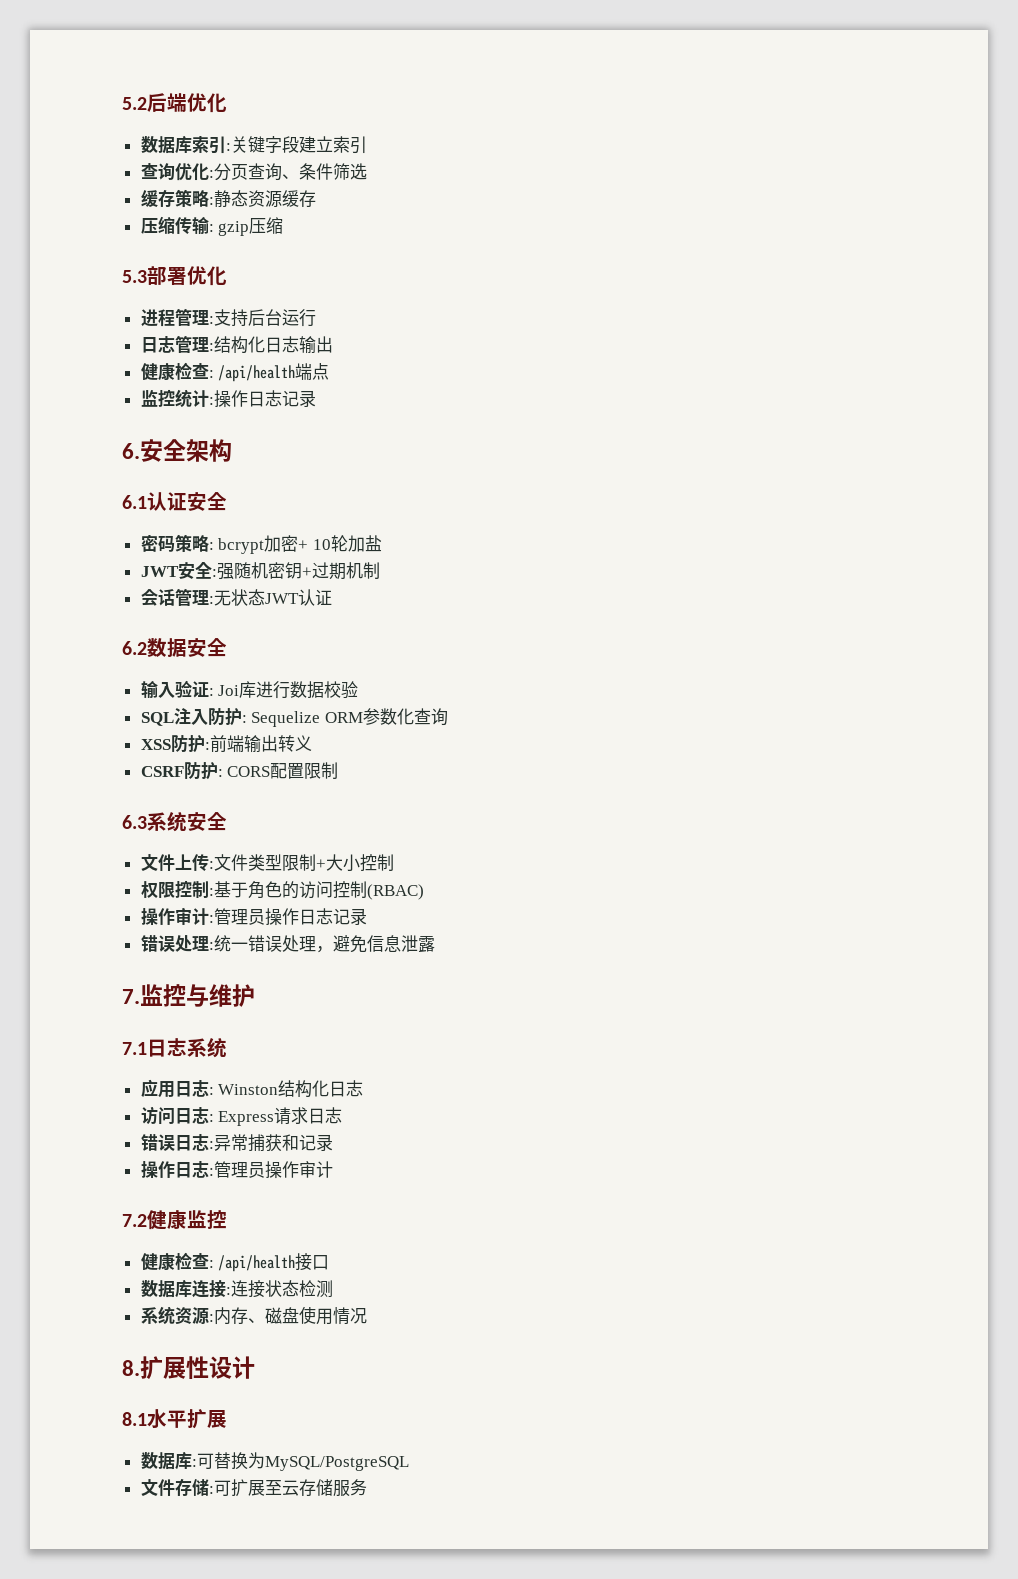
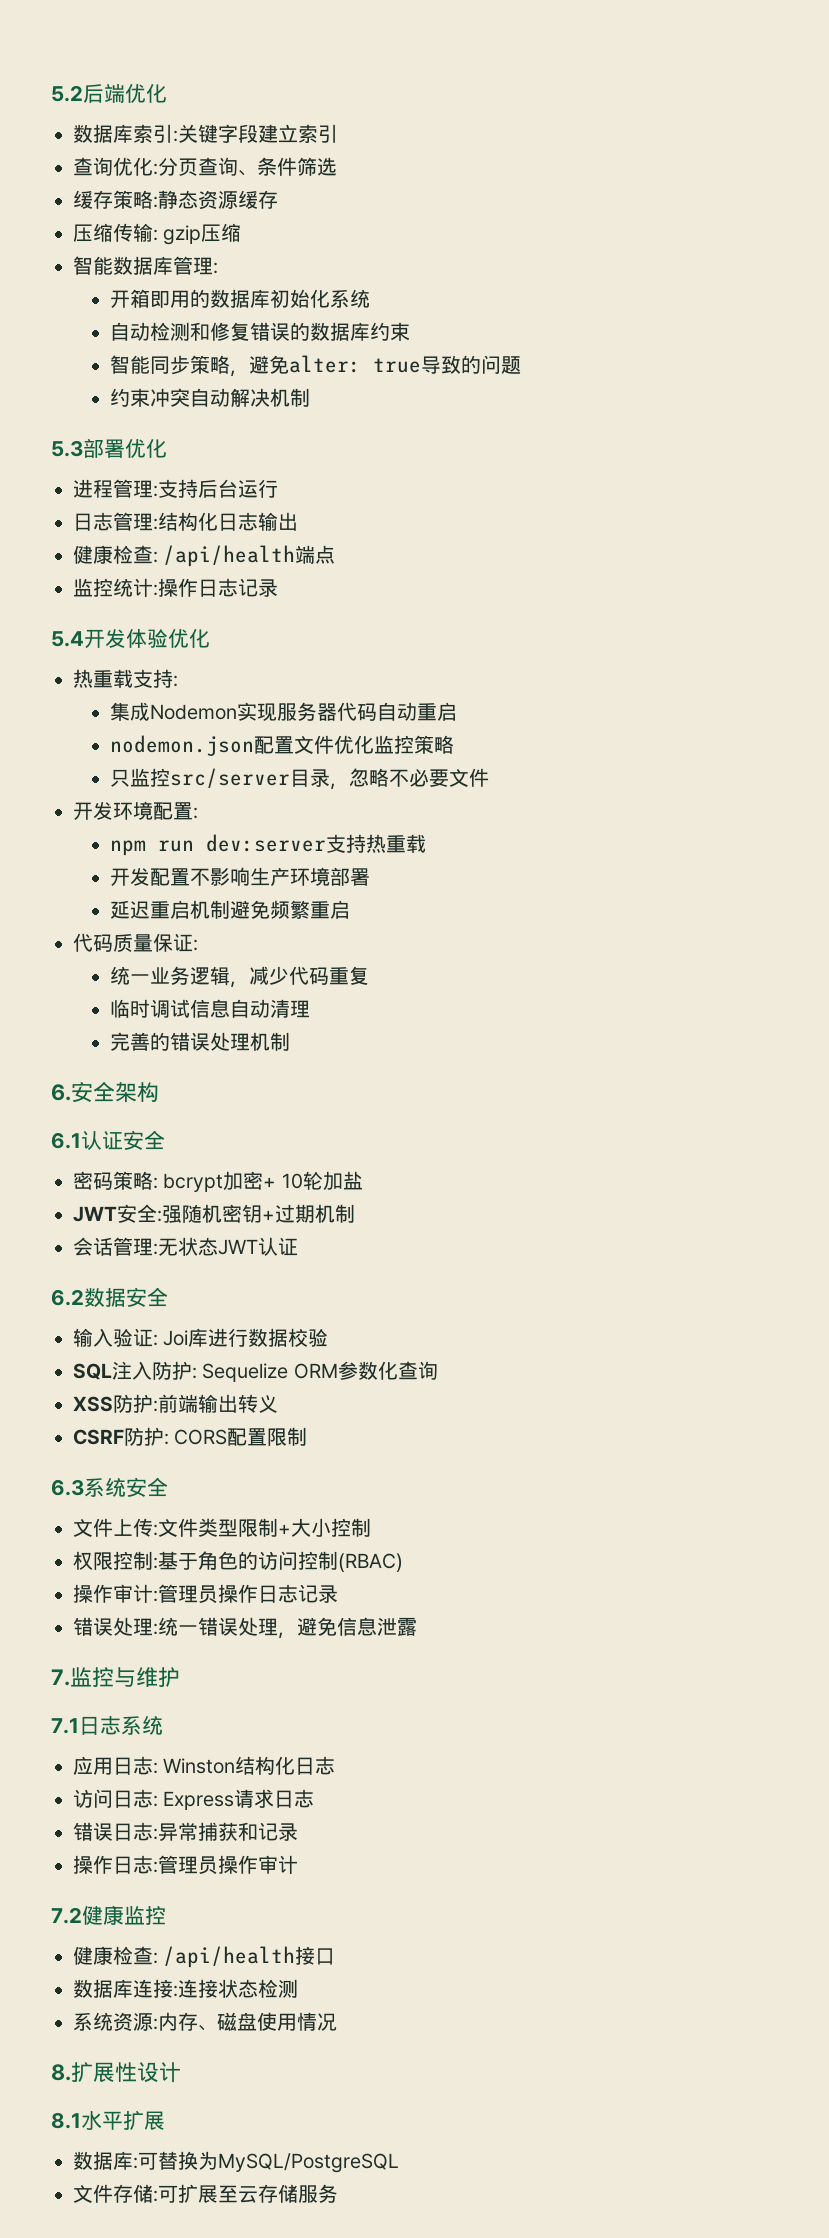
(284, 225) none -> [73,256,218,275] [110,289,371,308] [110,322,411,341] [110,355,522,377] [110,388,311,407] // 智能数据库管理: // 开箱即用的数据库初始化系统 // 自动检测和修复错误的数据库约束 // 智能同步策略，避免alter: true导致的问题 // 约束冲突自动解决机制
(316, 398) none -> [51,629,210,649] [73,669,178,688] [110,702,458,722] [110,735,455,756] [110,768,490,790] [73,801,198,820] [110,834,427,856] [110,867,371,886] [110,900,351,919] [73,933,198,952] [110,966,370,988] [110,999,311,1018] [110,1032,291,1051] // 5.4开发体验优化 // 热重载支持: // 集成Nodemon实现服务器代码自动重启 // nodemon.json配置文件优化监控策略 // 只监控src/server目录，忽略不必要文件 // 开发环境配置: // npm run dev:server支持热重载 // 开发配置不影响生产环境部署 // 延迟重启机制避免频繁重启 // 代码质量保证: // 统一业务逻辑，减少代码重复 // 临时调试信息自动清理 // 完善的错误处理机制

